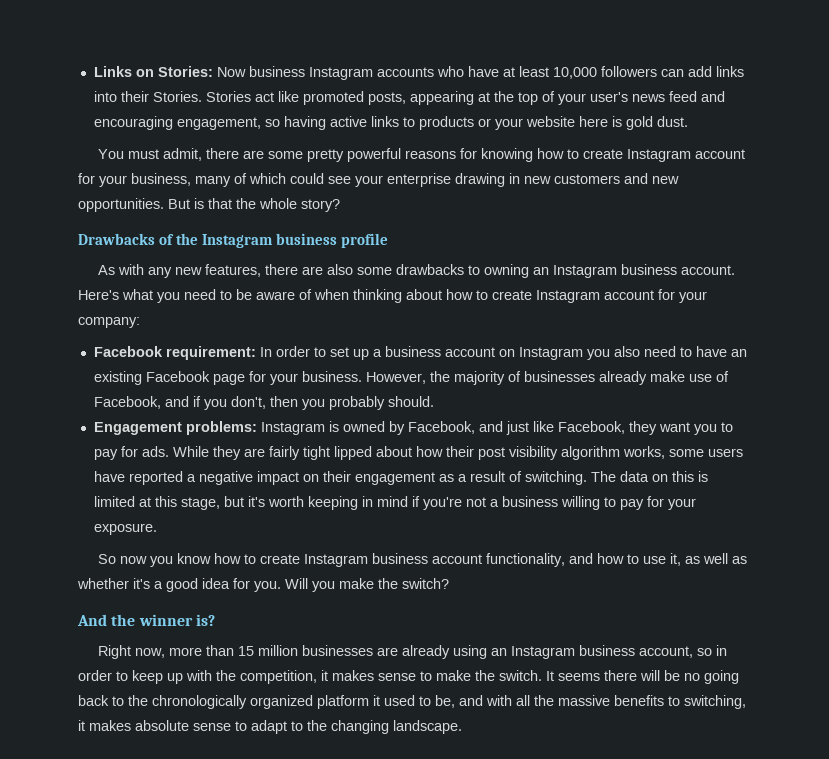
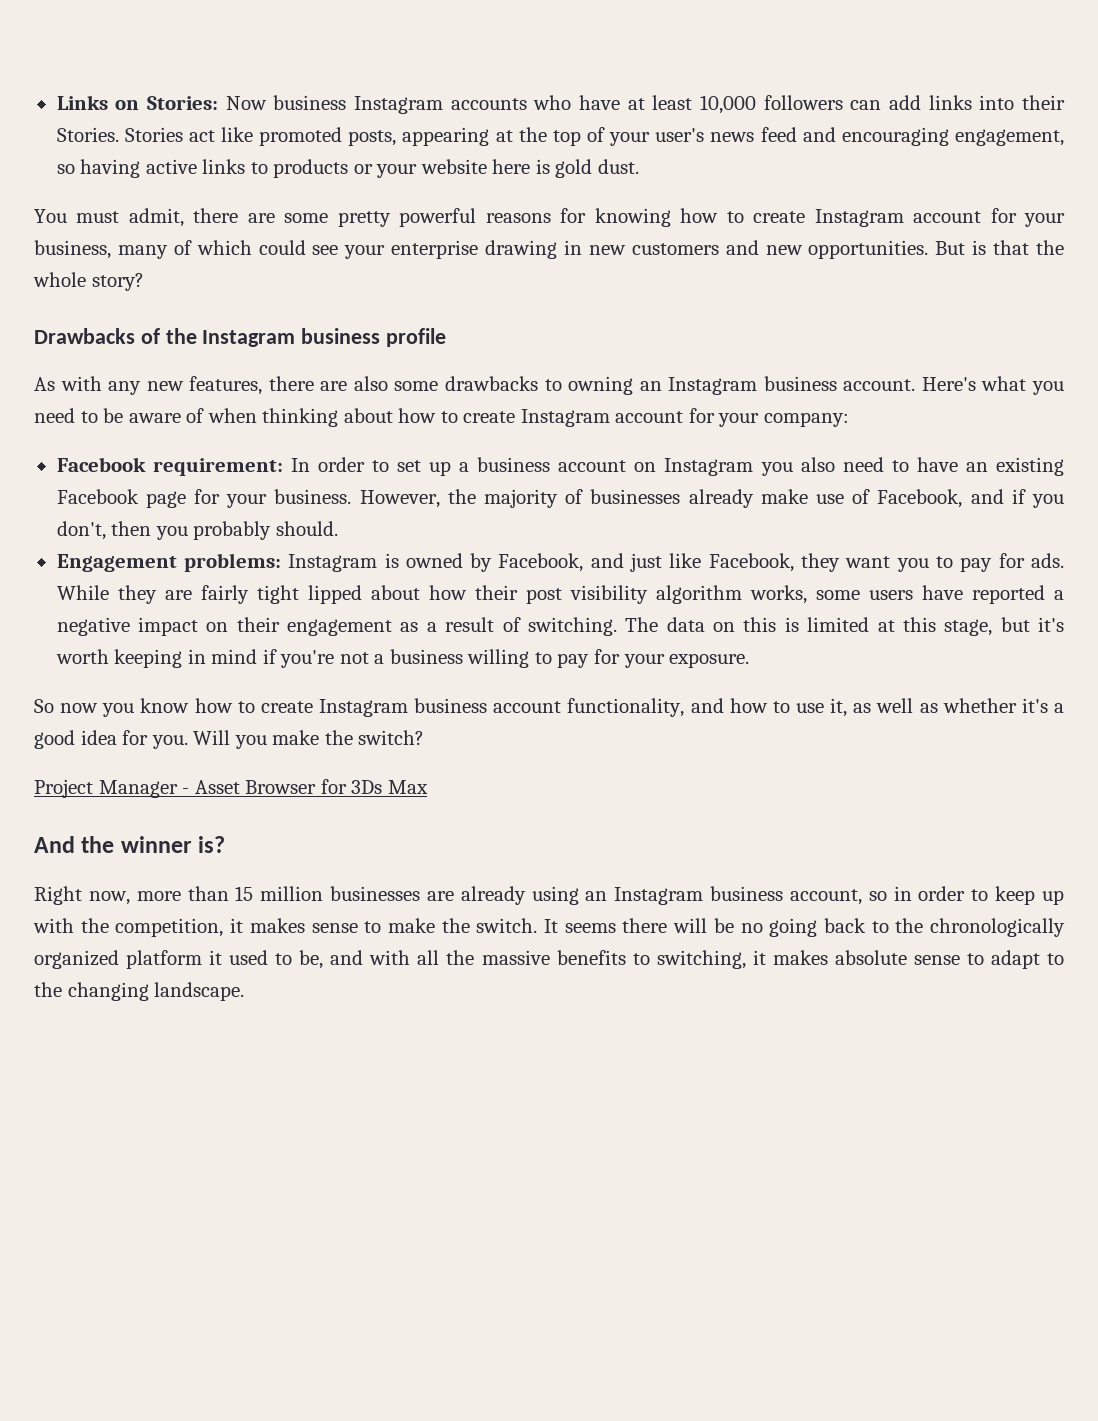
(449, 583) none -> [34,779,428,798] // Project Manager - Asset Browser for 3Ds Max

